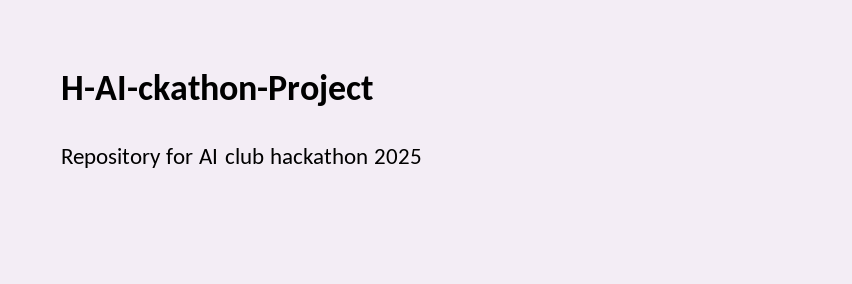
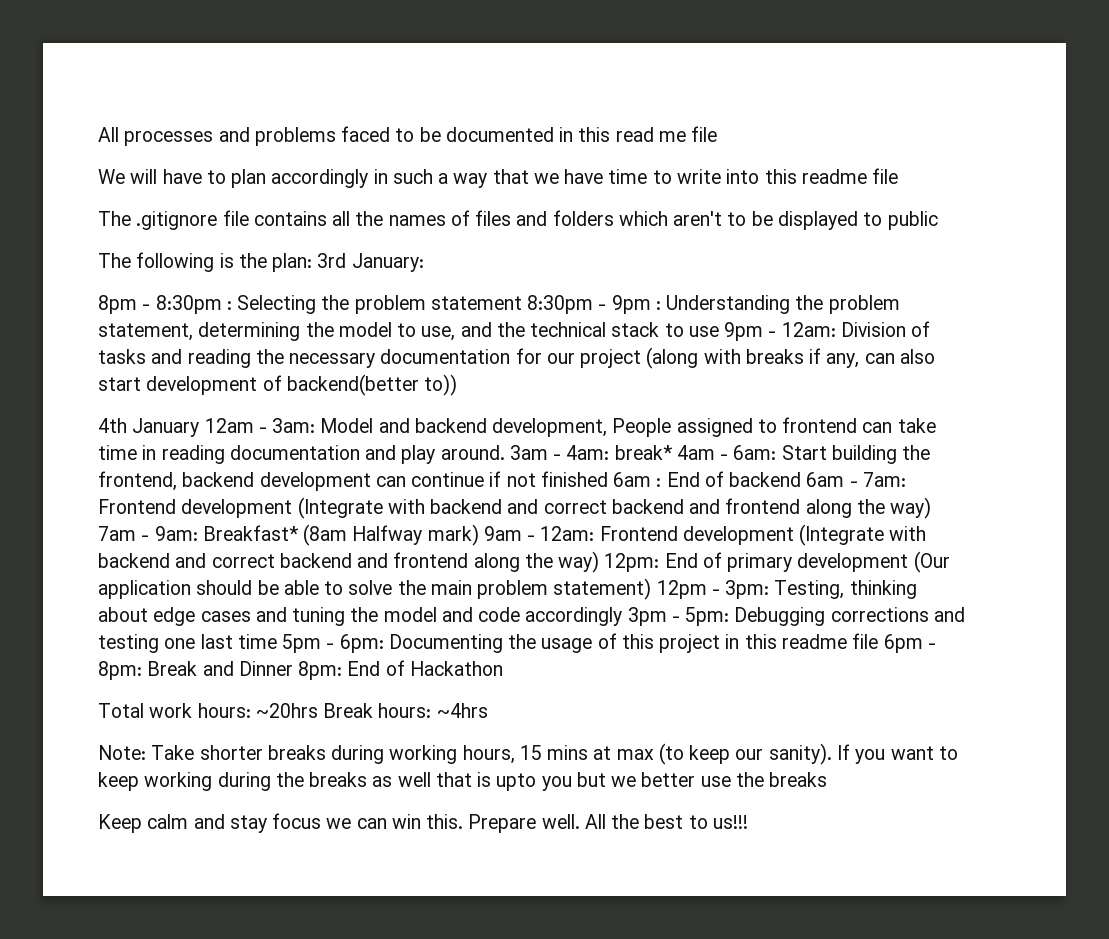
[61,74,373,106] [61,148,423,168] H-AI-ckathon-Project // Repository for AI club hackathon 2025 -> [98,126,718,146] [98,168,899,188] [98,210,938,230] [98,252,424,272] [98,295,900,314] [98,321,931,341] [98,347,935,369] [98,374,458,396] [98,417,936,437] [98,445,931,464] [98,471,906,491] [98,497,932,519] [98,524,927,546] [98,551,950,573] [98,578,917,600] [98,607,965,626] [98,633,936,653] [98,660,503,680] [98,703,488,718] [98,743,958,765] [98,772,828,791] [98,813,748,833] All processes and problems faced to be documented in this read me file // We will have to plan accordingly in such a way that we have time to write into this readme file // The .gitignore file contains all the names of files and folders which aren't to be displayed to public // The following is the plan: 3rd January: // 8pm - 8:30pm : Selecting the problem statement 8:30pm - 9pm : Understanding the problem statement, determining the model to use, and the technical stack to use 9pm - 12am: Division of tasks and reading the necessary documentation for our project (along with breaks if any, can also start development of backend(better to)) // 4th January 12am - 3am: Model and backend development, People assigned to frontend can take time in reading documentation and play around. 3am - 4am: break* 4am - 6am: Start building the frontend, backend development can continue if not finished 6am : End of backend 6am - 7am: Frontend development (Integrate with backend and correct backend and frontend along the way) 7am - 9am: Breakfast* (8am Halfway mark) 9am - 12am: Frontend development (Integrate with backend and correct backend and frontend along the way) 12pm: End of primary development (Our application should be able to solve the main problem statement) 12pm - 3pm: Testing, thinking about edge cases and tuning the model and code accordingly 3pm - 5pm: Debugging corrections and testing one last time 5pm - 6pm: Documenting the usage of this project in this readme file 6pm - 8pm: Break and Dinner 8pm: End of Hackathon // Total work hours: ~20hrs Break hours: ~4hrs // Note: Take shorter breaks during working hours, 15 mins at max (to keep our sanity). If you want to keep working during the breaks as well that is upto you but we better use the breaks // Keep calm and stay focus we can win this. Prepare well. All the best to us!!!

